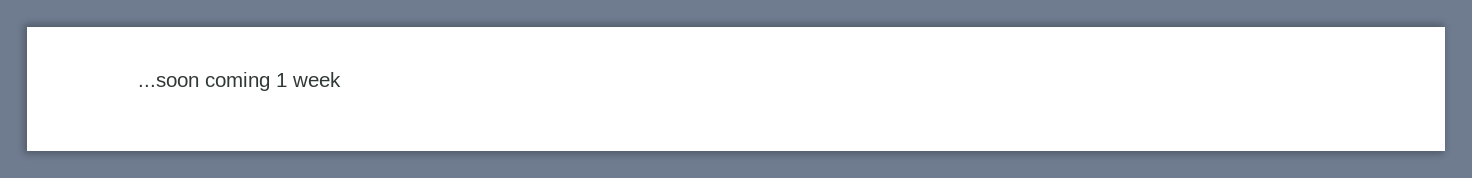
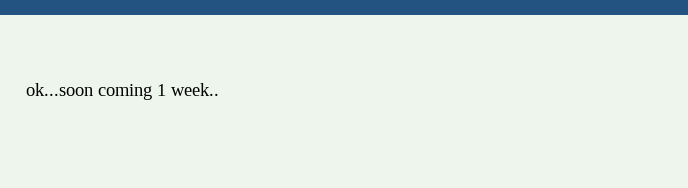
[138,76,199,87] ...soon -> [26,83,93,96] ok...soon
[292,72,341,87] week -> [171,83,219,96] week..

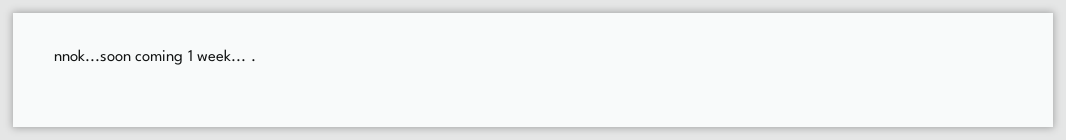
[26,83,93,96] ok...soon -> [54,49,131,62] nnok...soon
[171,83,219,96] week.. -> [197,49,256,62] week... .

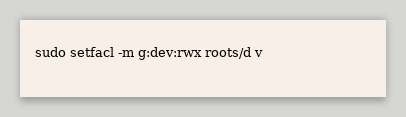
[54,49,256,65] nnok...soon coming 1 week... . -> [35,47,263,60] sudo setfacl -m g:dev:rwx roots/d v

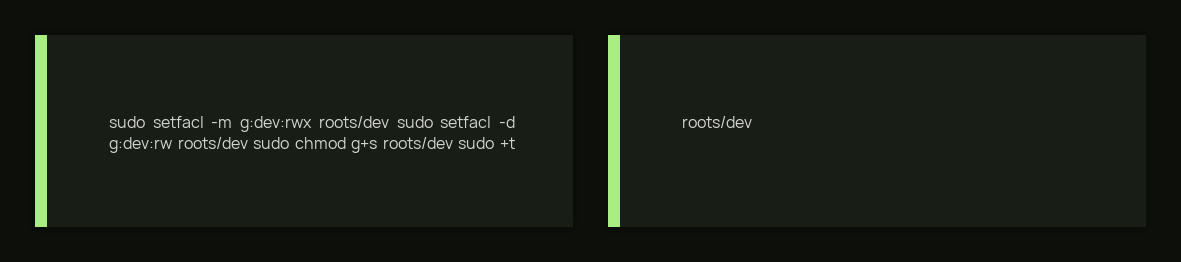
[205,47,263,59] roots/d v -> [318,116,515,128] [109,137,515,153] [682,116,752,128] roots/dev sudo setfacl -d g:dev:rw roots/dev sudo chmod g+s roots/dev sudo +t roots/dev

